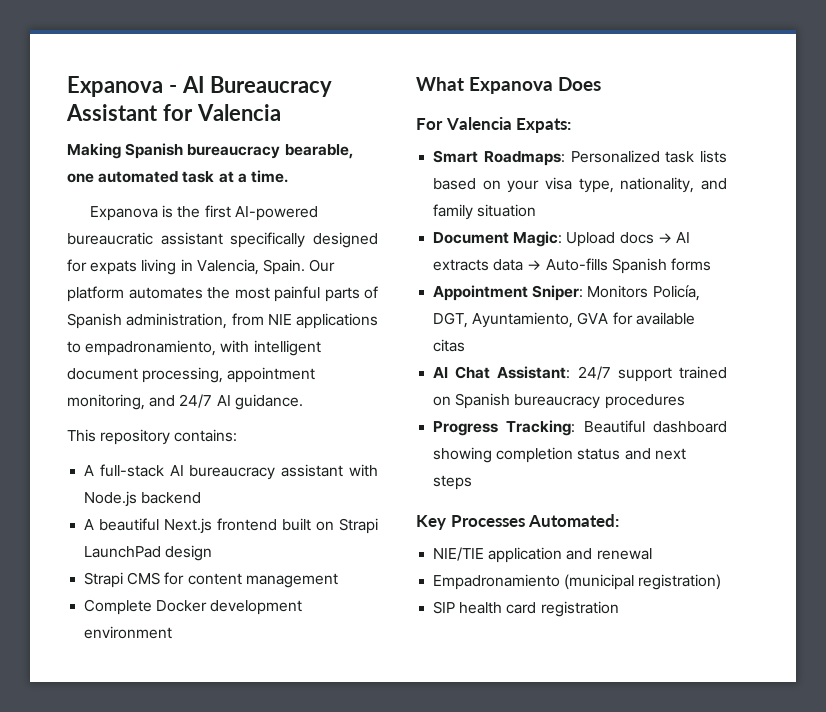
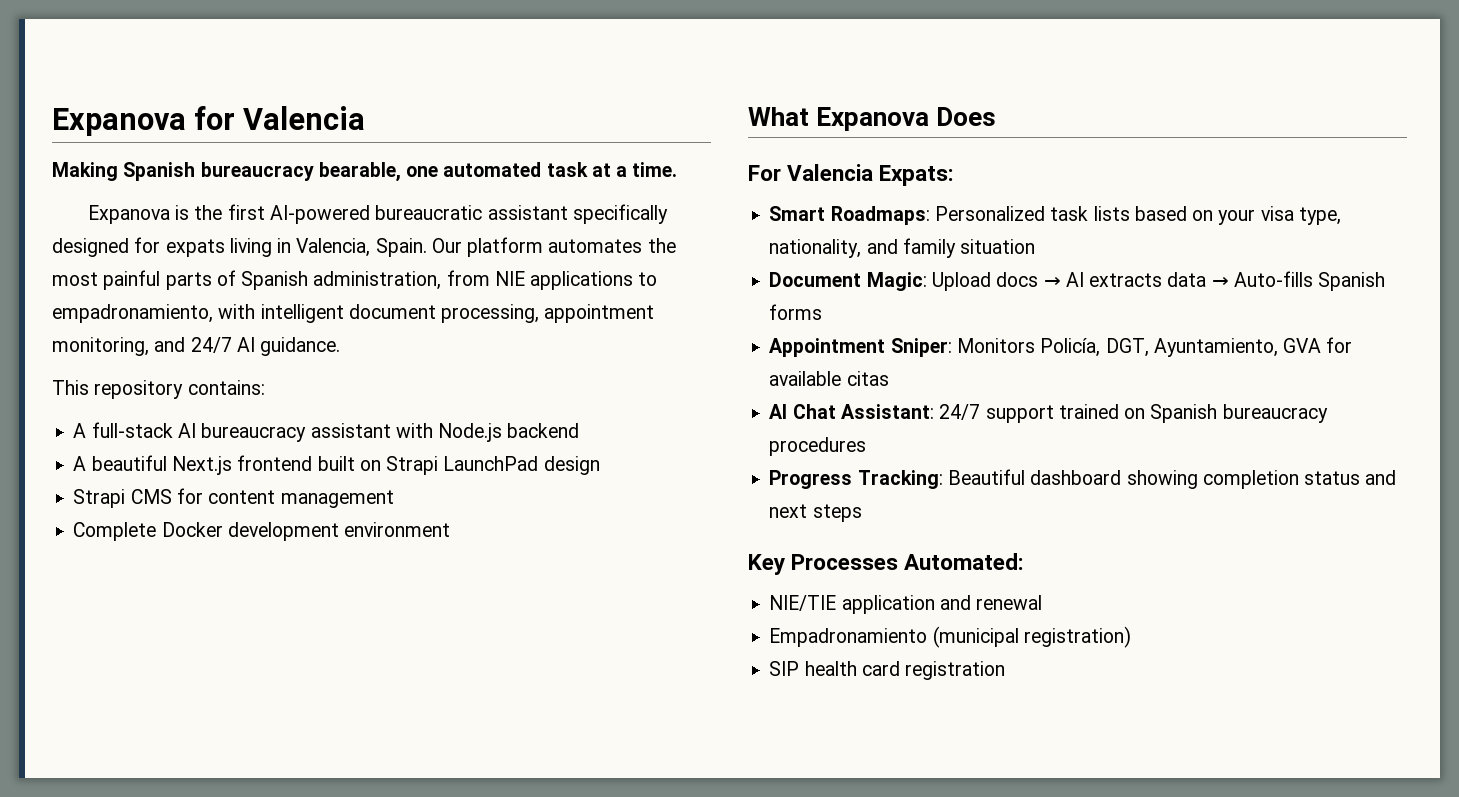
[67,76,333,97] [66,104,158,121] Expanova - AI Bureaucracy Assistant -> [52,108,186,136] Expanova

